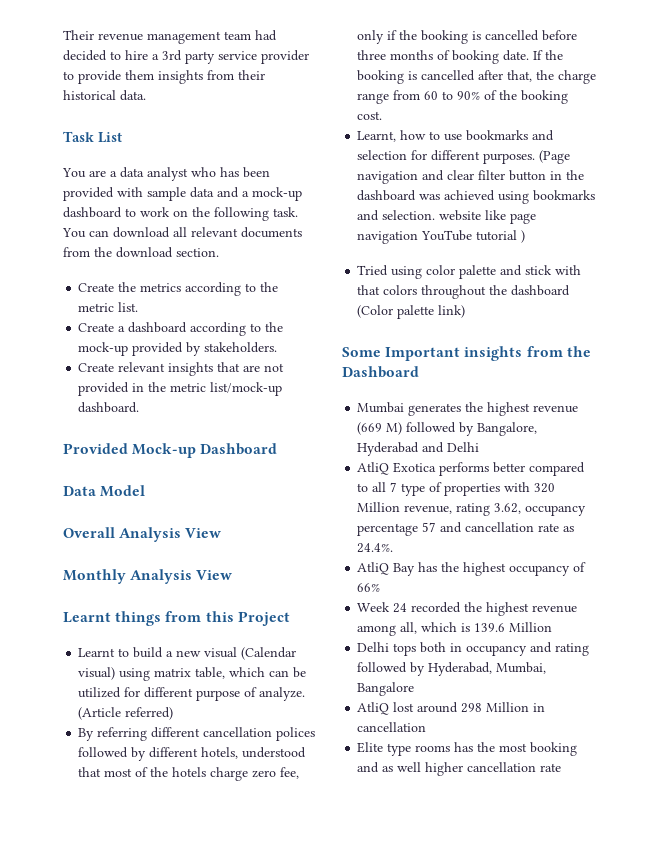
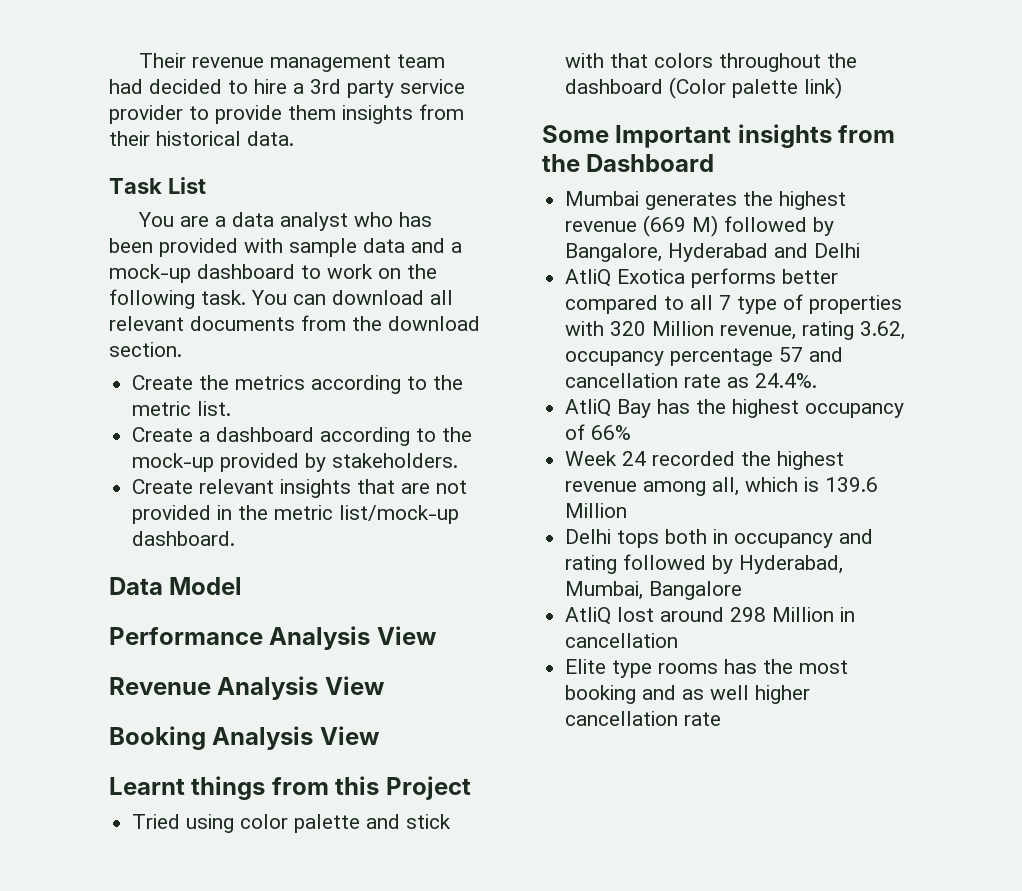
[63,443,278,458] // Provided Mock-up Dashboard -> (236, 538) none
[63,527,222,542] [63,569,126,584] Overall Analysis View // Monthly -> [109,626,437,650] [109,676,385,700] [109,726,206,750] Performance Analysis View // Revenue Analysis View // Booking
[78,647,297,660] [78,667,307,681] [78,687,306,701] [78,707,174,720] [78,727,316,741] [78,747,307,761] [78,767,300,781] [357,30,578,44] [357,50,564,64] [357,70,597,84] [357,90,569,104] [357,111,383,120] [357,130,555,142] [357,150,571,164] [357,170,585,184] [357,190,596,204] [357,210,537,224] [357,230,526,244] // Learnt to build a new visual (Calendar visual) using matrix table, which can be utilized for different purpose of analyze. (Article referred) // By referring different cancellation polices followed by different hotels, understood that most of the hotels charge zero fee, only if the booking is cancelled before three months of booking date. If the booking is cancelled after that, the charge range from 60 to 90% of the booking cost. // Learnt, how to use bookmarks and selection for different purposes. (Page navigation and clear filter button in the dashboard was achieved using bookmarks and selection. website like page navigation YouTube tutorial ) -> (471, 788) none

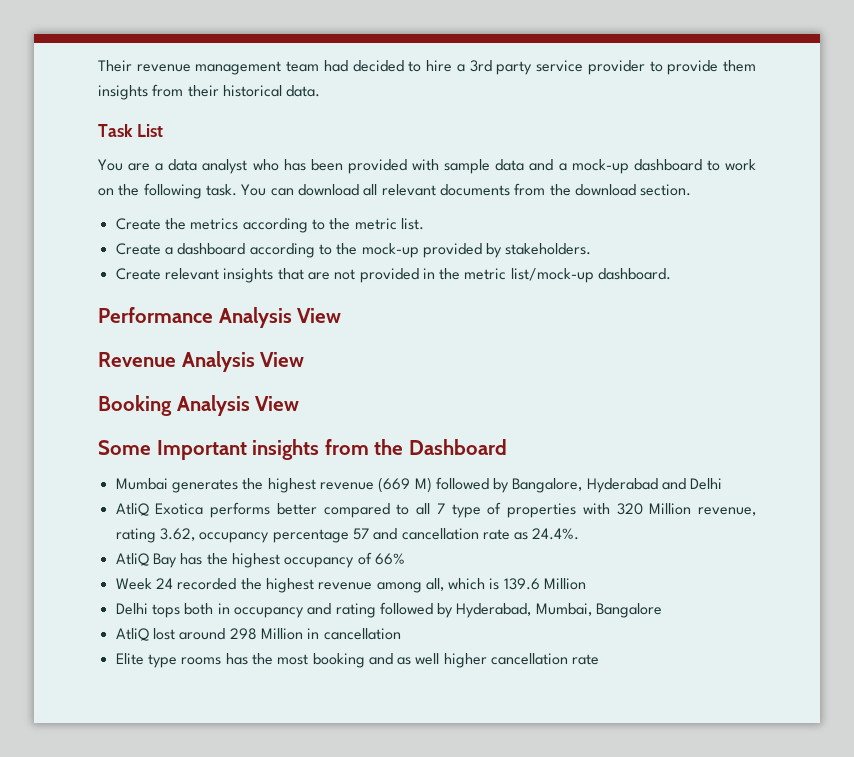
[109,577,243,595] // Data Model -> (672, 274) none
[109,776,471,800] [132,814,452,833] [565,53,858,72] [565,77,843,99] // Learnt things from this Project // Tried using color palette and stick with that colors throughout the dashboard (Color palette link) -> (300, 403) none

